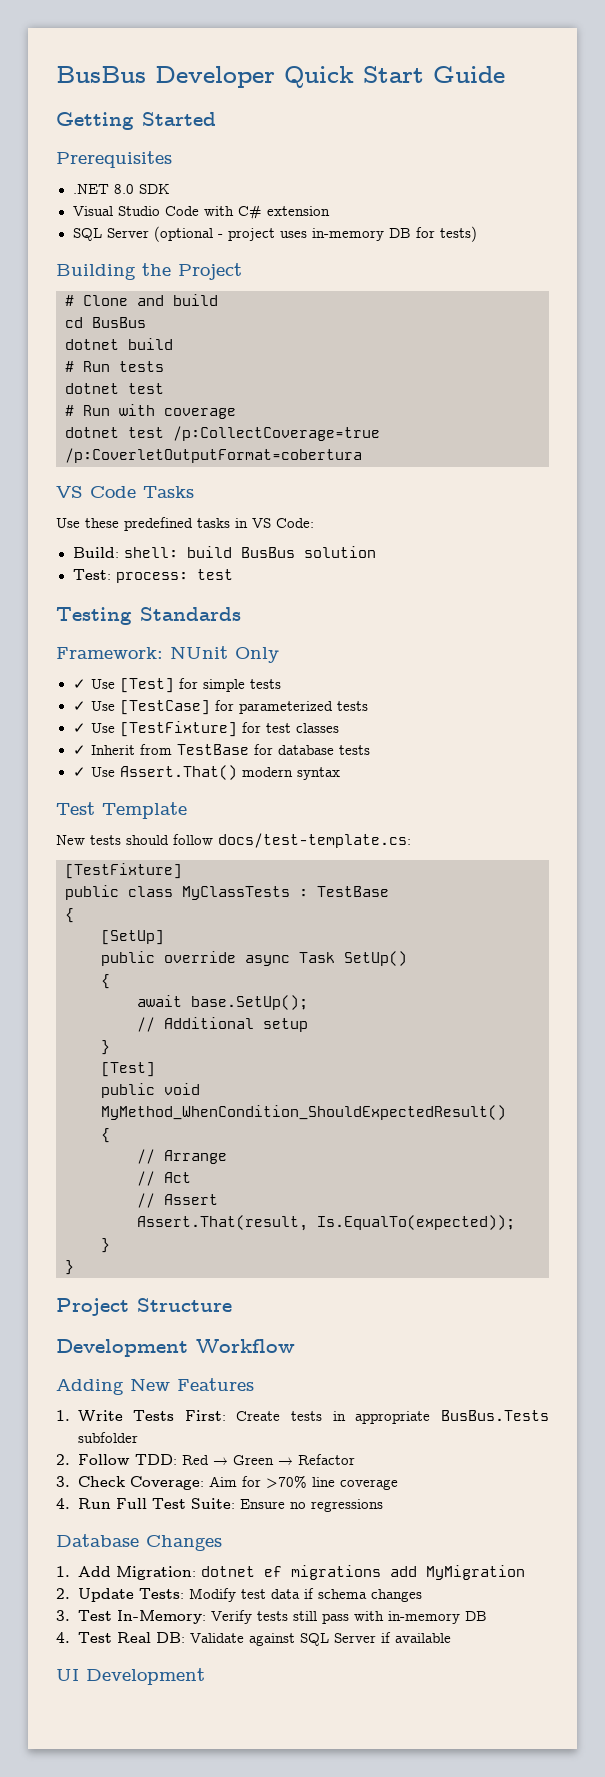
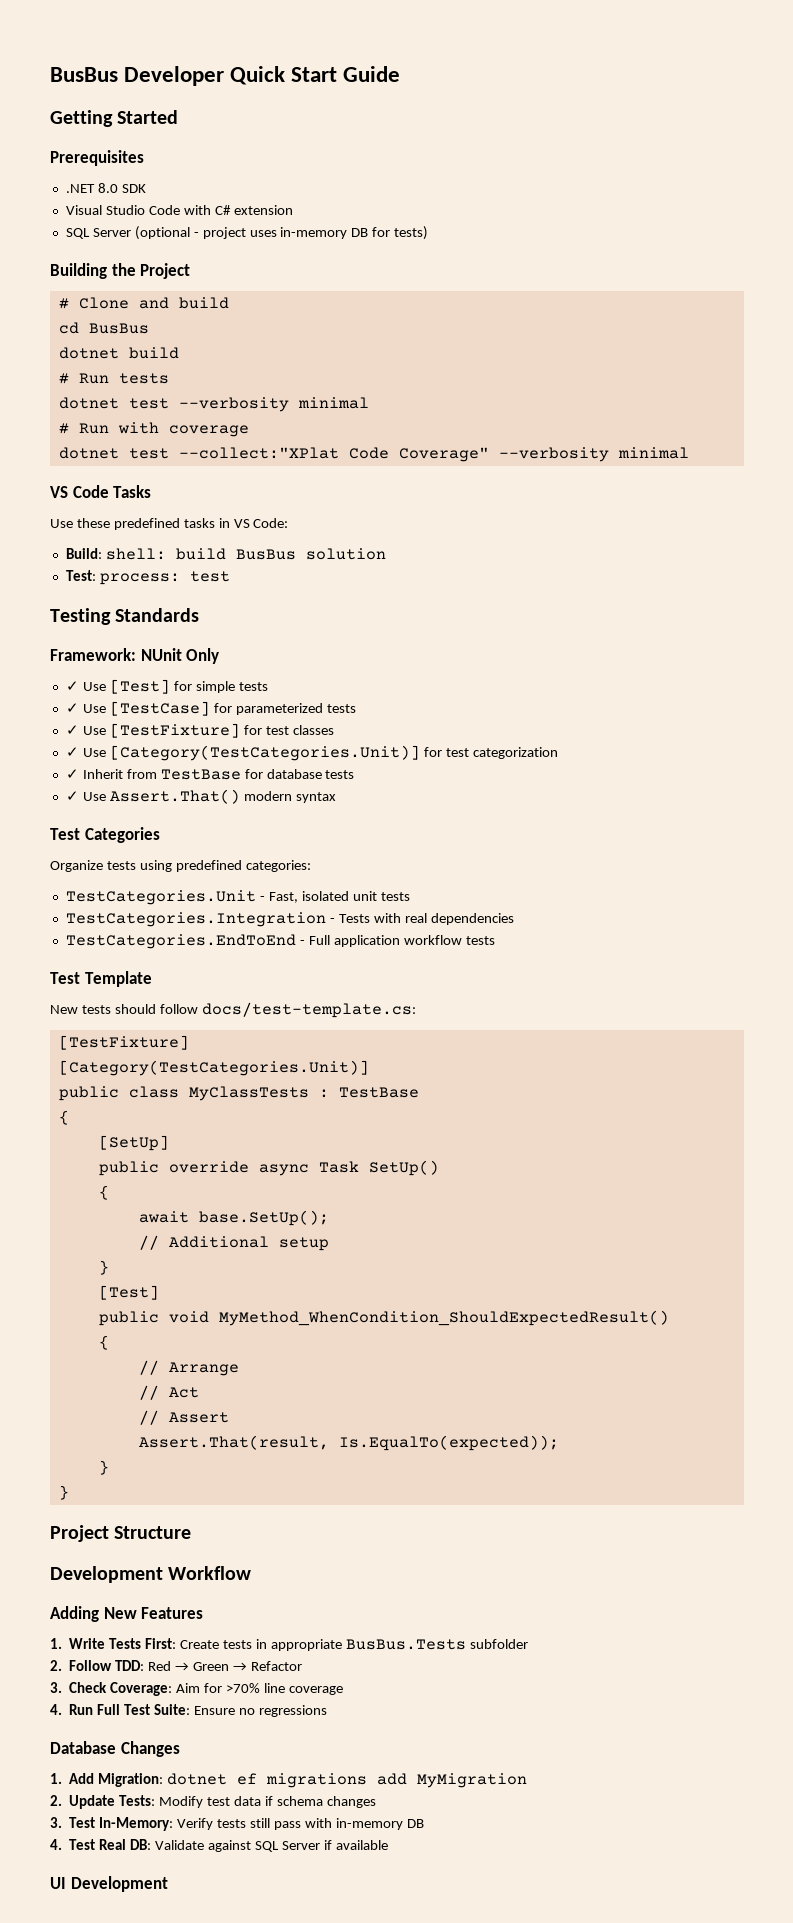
(164, 388) none -> [178,397,369,412] --verbosity minimal
[173,426,380,441] [65,448,362,463] /p:CollectCoverage=true /p:CoverletOutputFormat=cobertura -> [178,447,689,462] --collect:"XPlat Code Coverage" --verbosity minimal
(339, 728) none -> [65,745,558,761] // ✓ Use [Category(TestCategories.Unit)] for test categorization
(340, 773) none -> [50,827,160,843] [50,860,311,872] [65,890,410,905] [65,912,514,927] [65,934,495,949] // Test Categories // Organize tests using predefined categories: // TestCategories.Unit - Fast, isolated unit tests // TestCategories.Integration - Tests with real dependencies // TestCategories.EndToEnd - Full application workflow tests
(182, 871) none -> [58,1060,369,1076] // [Category(TestCategories.Unit)]

